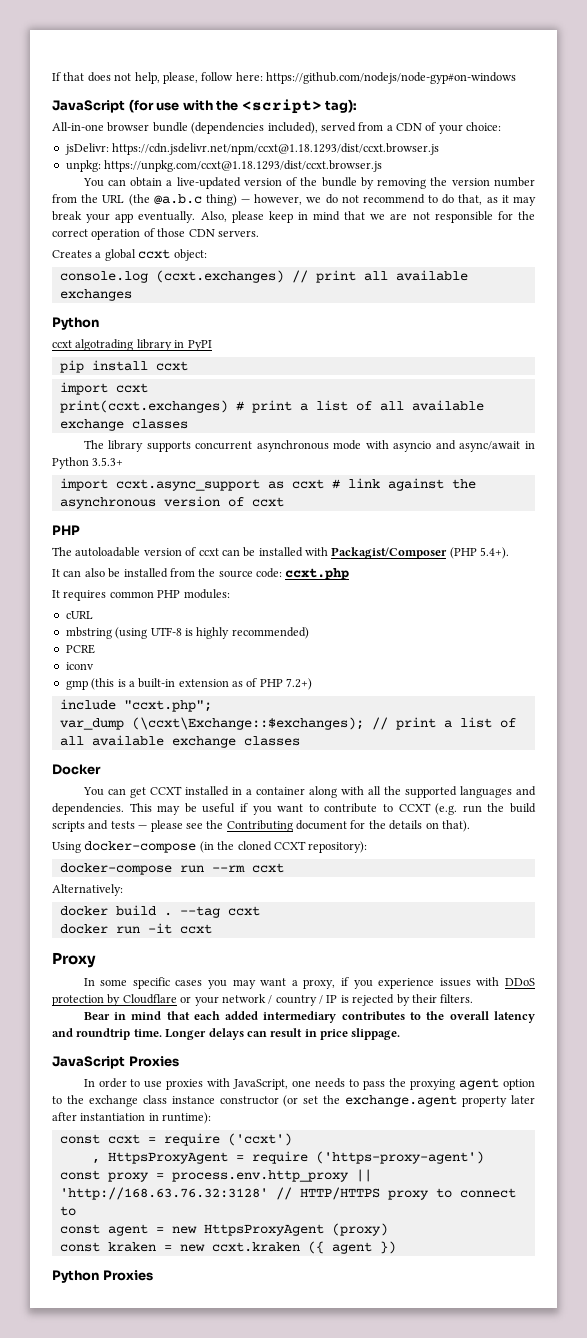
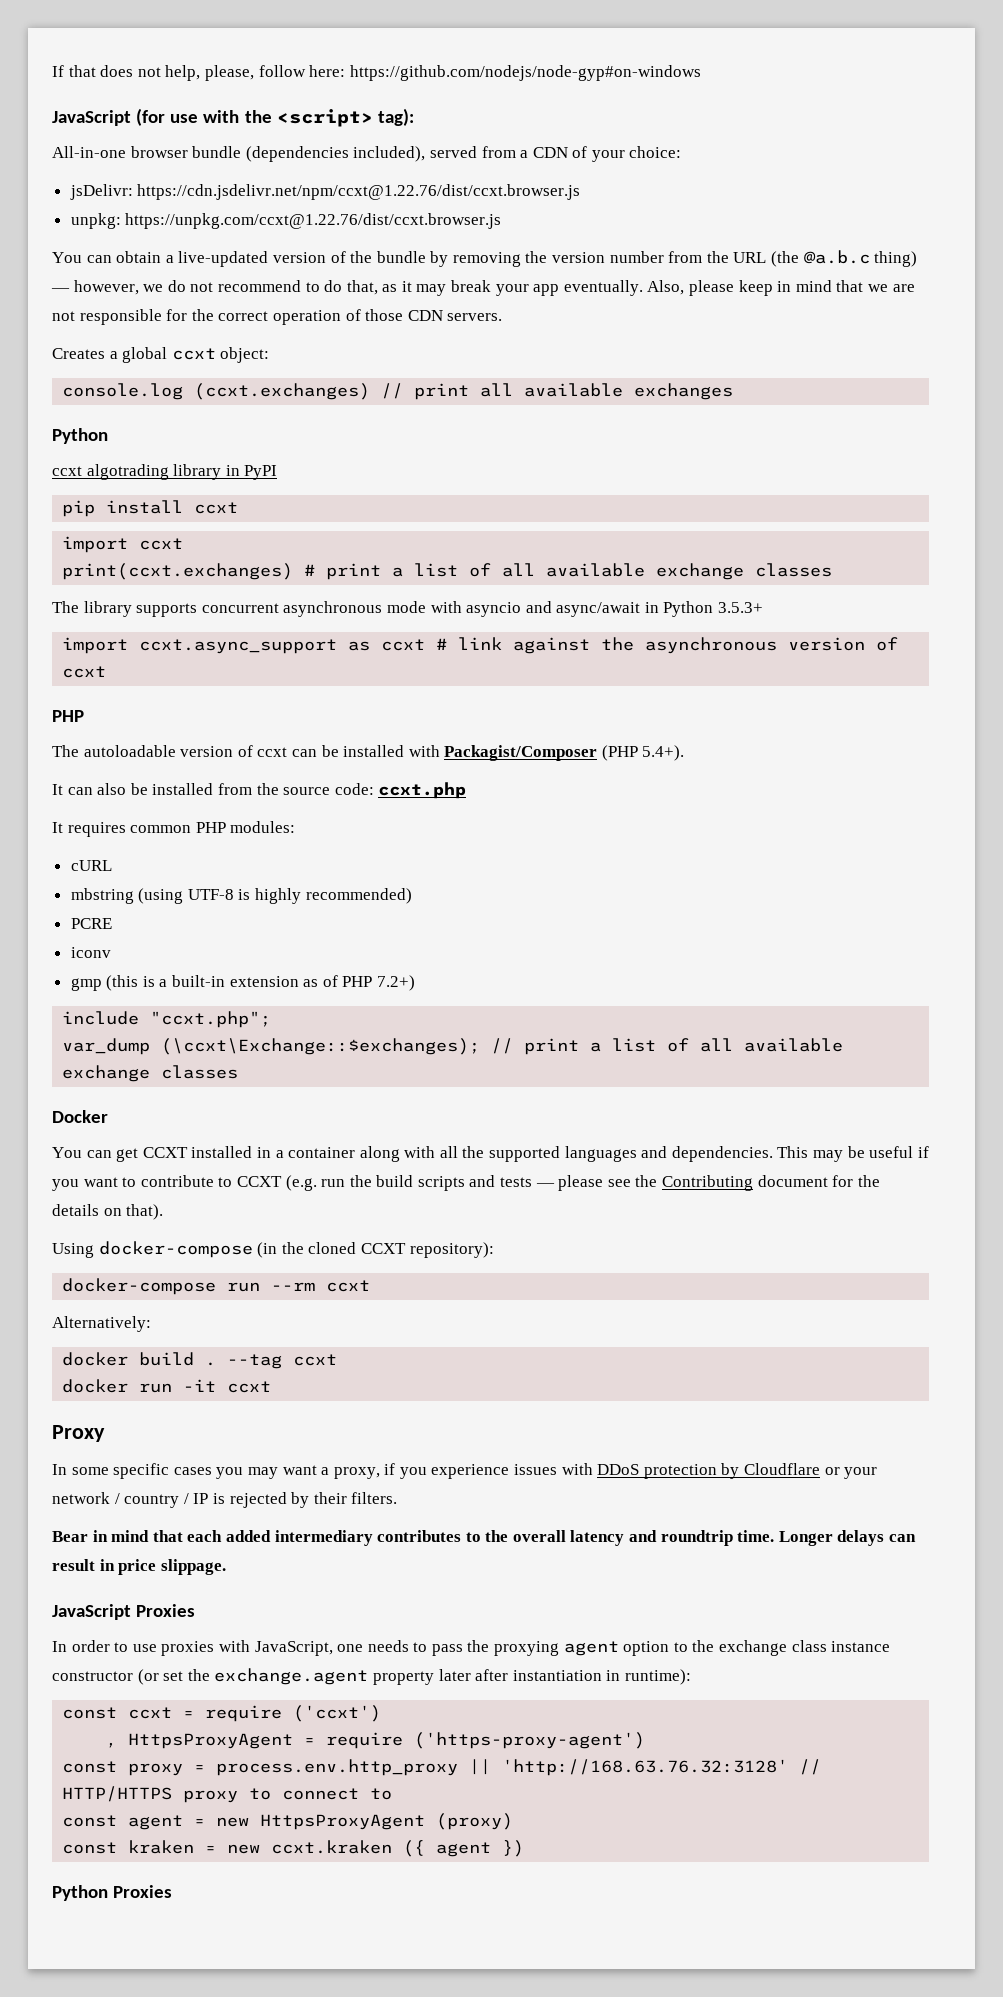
[112,143,440,155] https://cdn.jsdelivr.net/npm/ccxt@1.18.1293/dist/ccxt.browser.js -> [137,184,581,200] https://cdn.jsdelivr.net/npm/ccxt@1.22.76/dist/ccxt.browser.js
[104,160,383,172] https://unpkg.com/ccxt@1.18.1293/dist/ccxt.browser.js -> [125,213,502,229] https://unpkg.com/ccxt@1.22.76/dist/ccxt.browser.js

